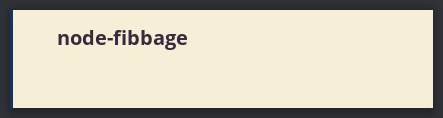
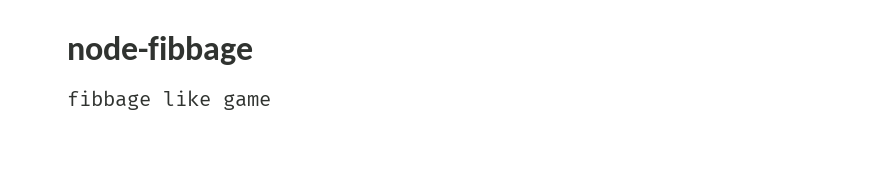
(188, 40) none -> [67,90,271,110] // fibbage like game

